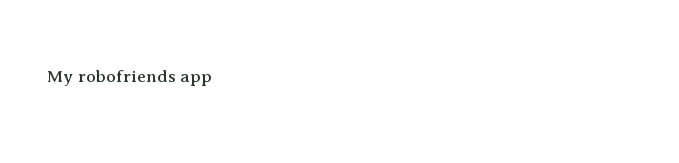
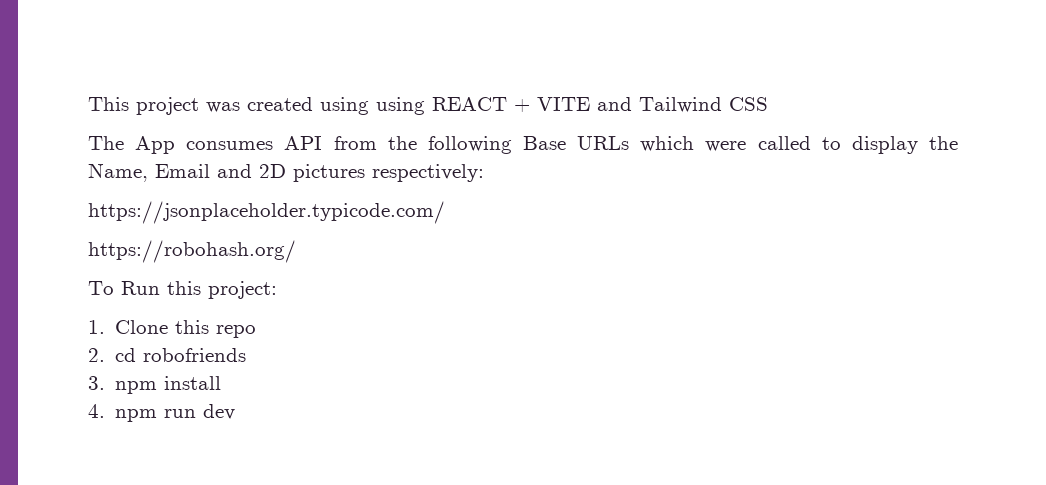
[47,70,213,86] My robofriends app -> [88,97,768,115] [88,136,958,154] [88,163,484,182] [88,201,445,224] [88,240,296,263] [88,281,277,299] [88,320,257,338] [88,348,247,362] [88,376,222,394] [88,404,236,422] This project was created using using REACT + VITE and Tailwind CSS // The App consumes API from the following Base URLs which were called to display the Name, Email and 2D pictures respectively: // https://jsonplaceholder.typicode.com/ // https://robohash.org/ // To Run this project: // 1. Clone this repo // 2. cd robofriends // 3. npm install // 4. npm run dev

